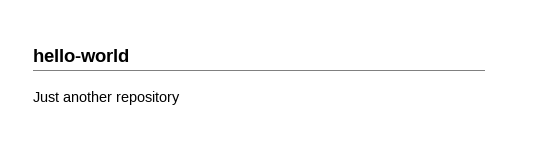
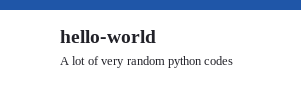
[33,91,180,105] Just another repository -> [60,56,234,68] A lot of very random python codes

